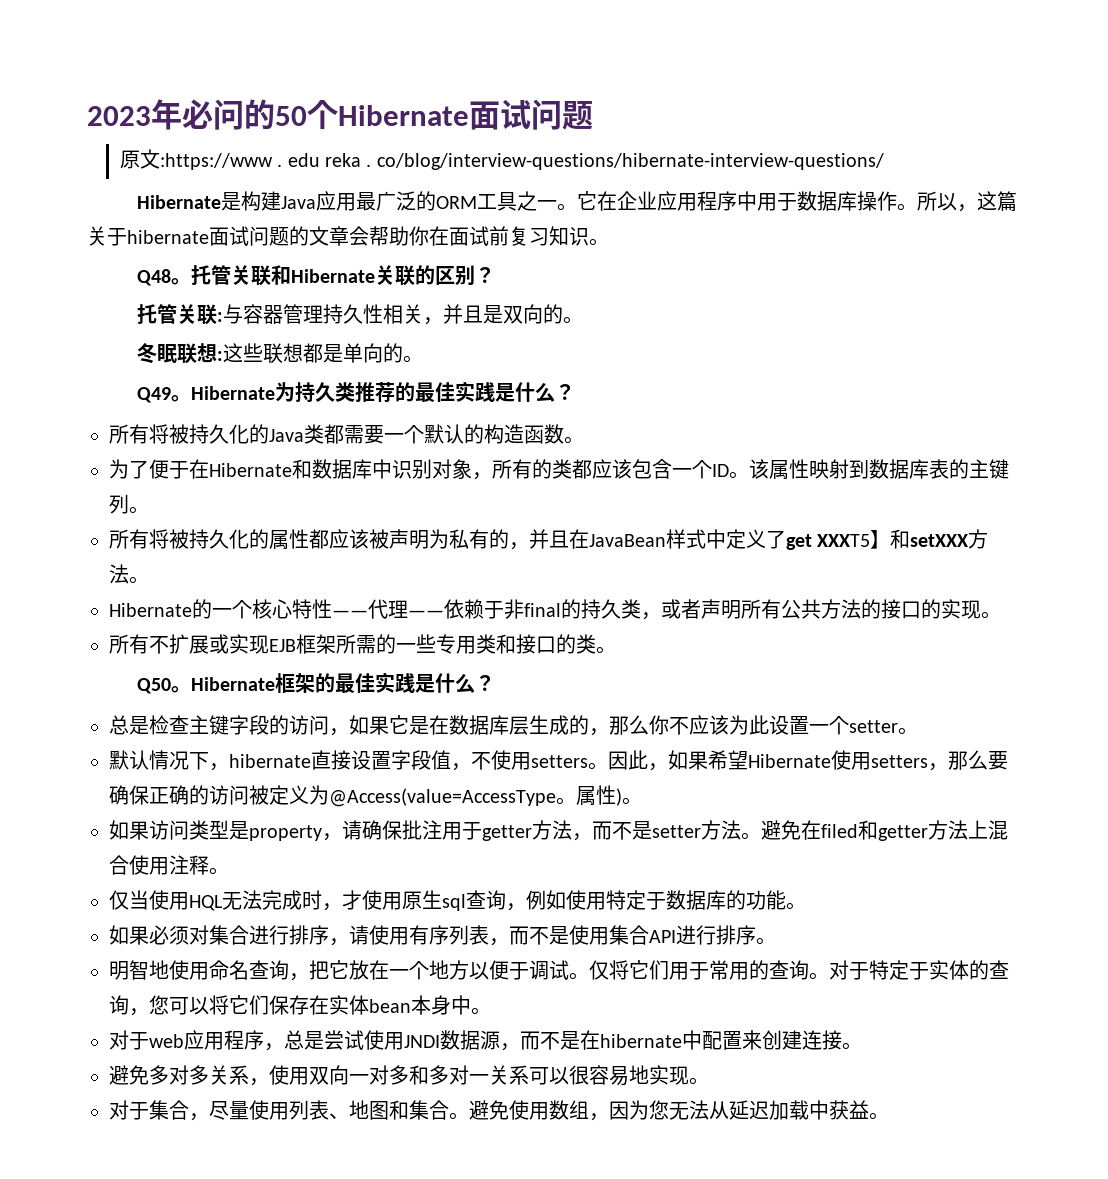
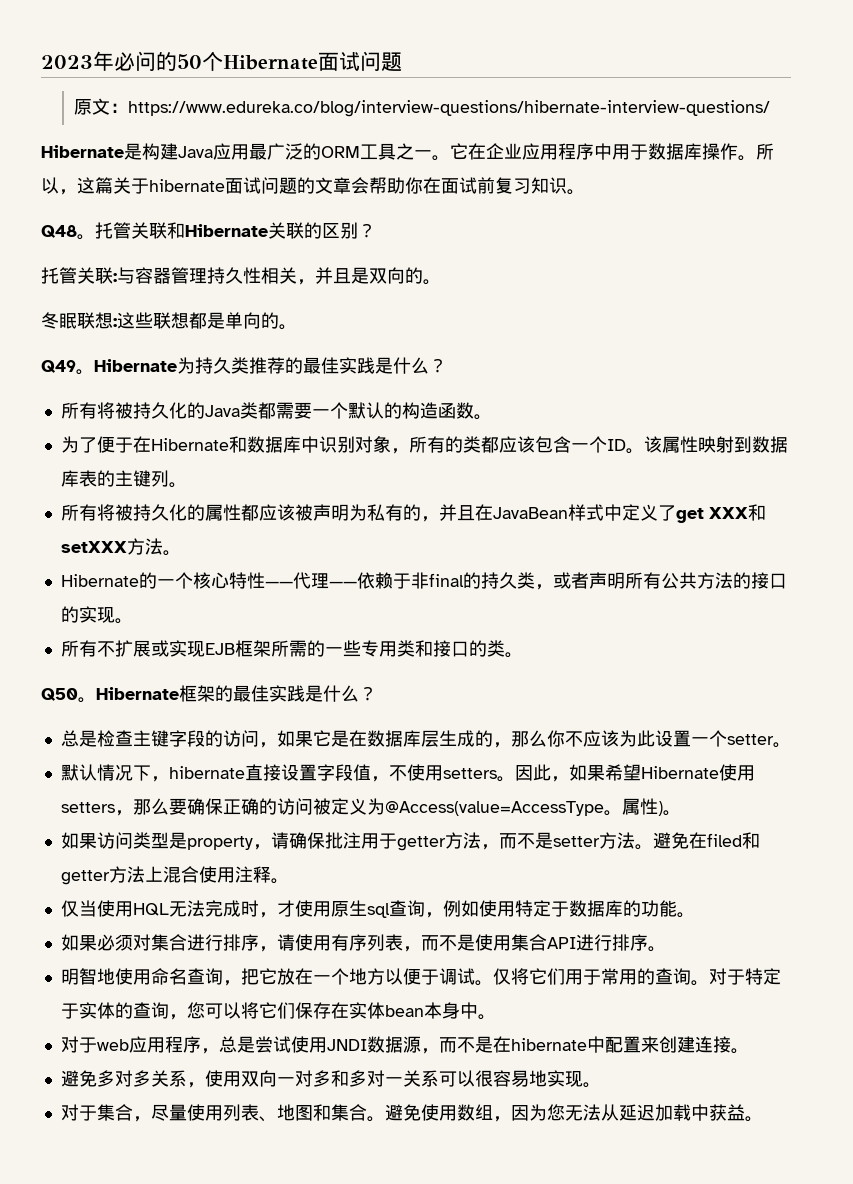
[159,153,884,170] :https://www . edu reka . co/blog/interview-questions/hibernate-interview-questions/ -> [110,100,771,117] ：https://www.edureka.co/blog/interview-questions/hibernate-interview-questions/
[817,530,891,549] XXXT5】 -> [708,507,748,519] XXX

